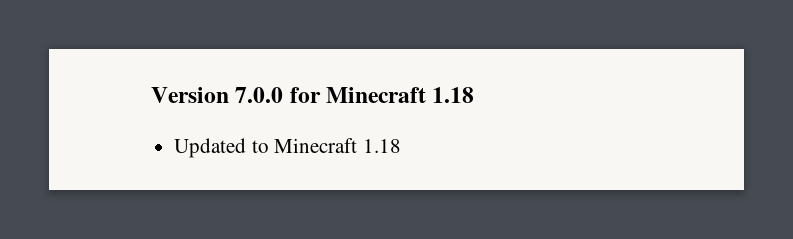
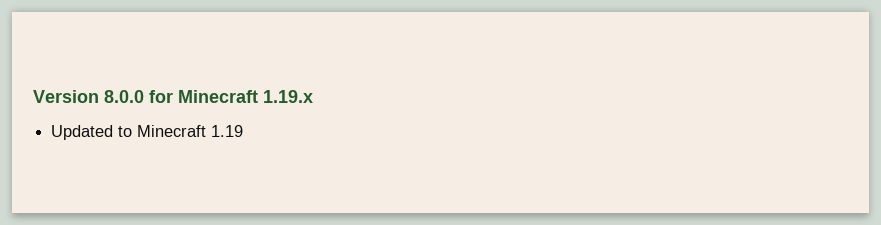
[235,87,284,103] 7.0.0 -> [104,90,144,103] 8.0.0
[432,87,475,103] 1.18 -> [263,90,313,103] 1.19.x
[363,139,402,153] 1.18 -> [211,125,244,137] 1.19

